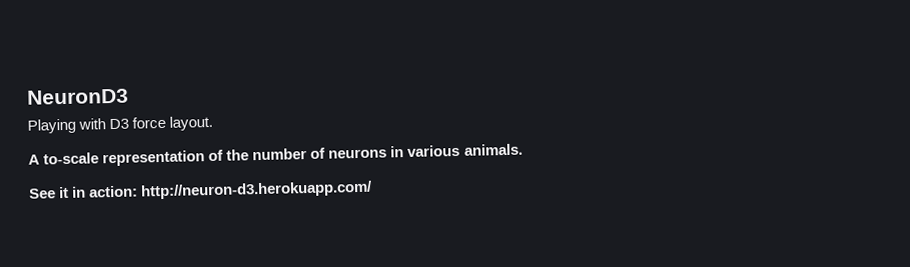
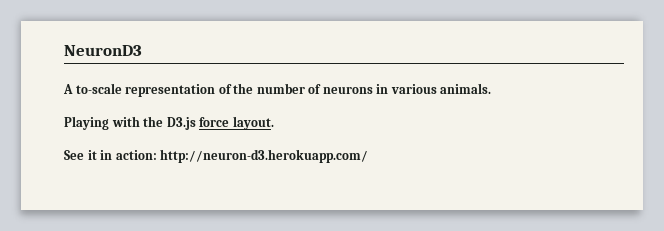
[27,115,214,134] // Playing with D3 force layout. -> (142, 50) none
(523, 149) none -> [64,116,274,130] // Playing with the D3.js force layout.

